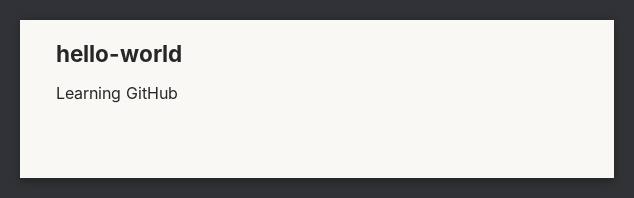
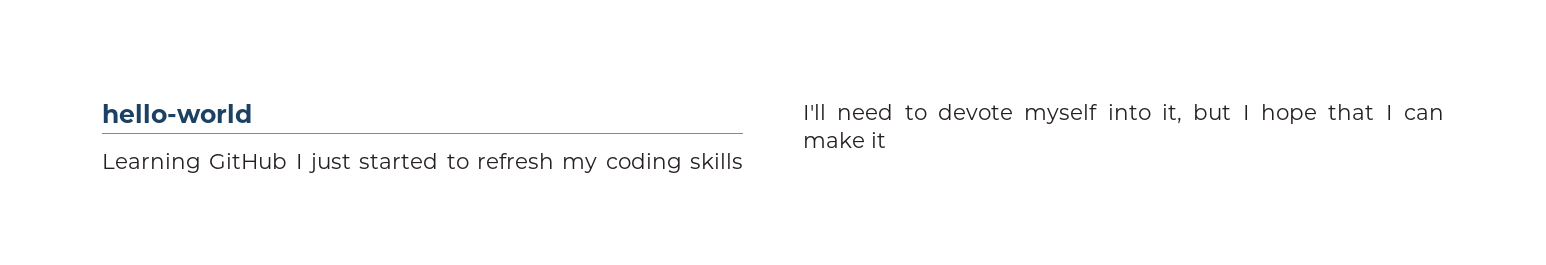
(178, 92) none -> [295,153,743,173] [803,104,1444,124] [803,132,886,148] I just started to refresh my coding skills I'll need to devote myself into it, but I hope that I can make it

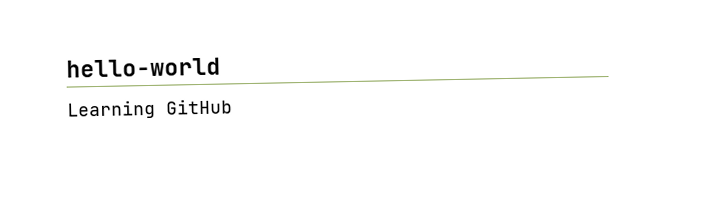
[295,153,743,173] [803,104,1444,124] [803,132,886,148] I just started to refresh my coding skills I'll need to devote myself into it, but I hope that I can make it -> (233, 106) none

